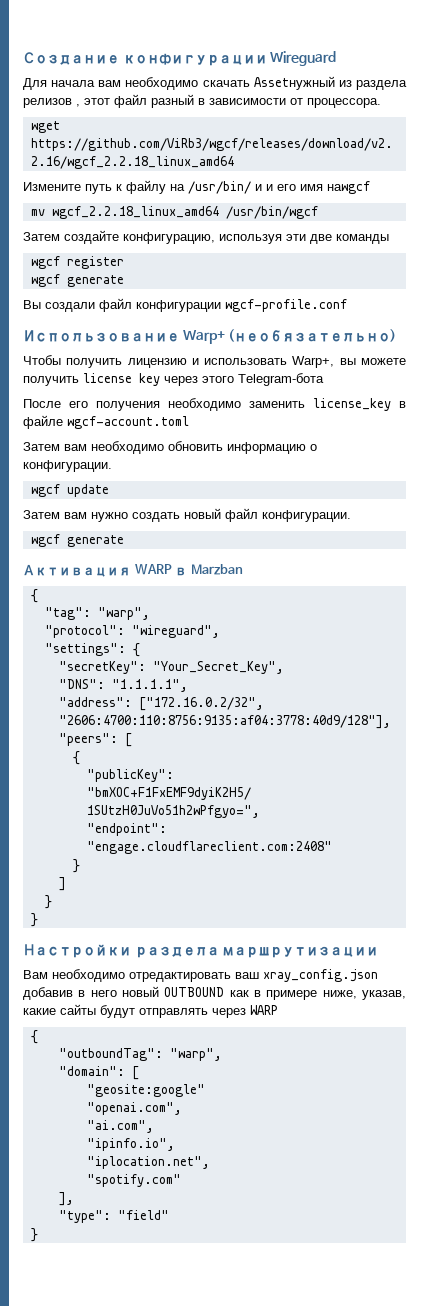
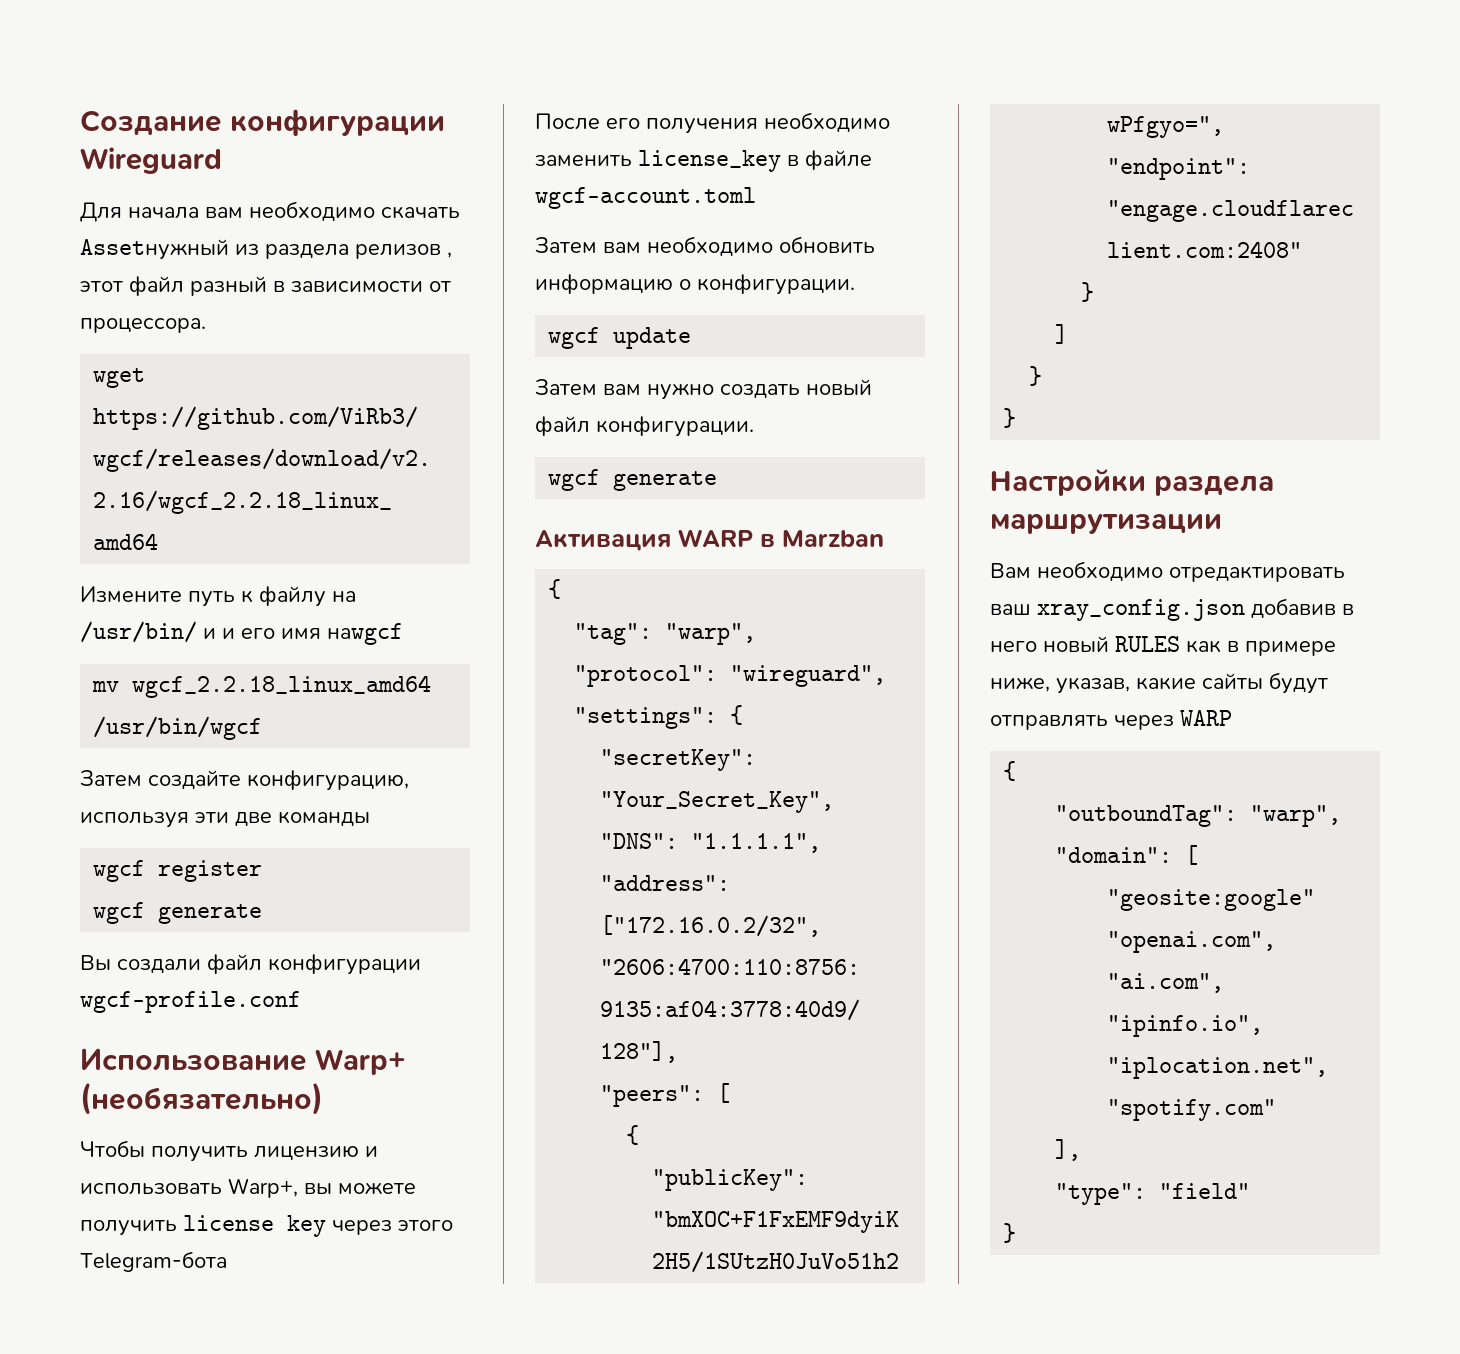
[164,987,225,997] OUTBOUND -> [1115,636,1180,652] RULES

